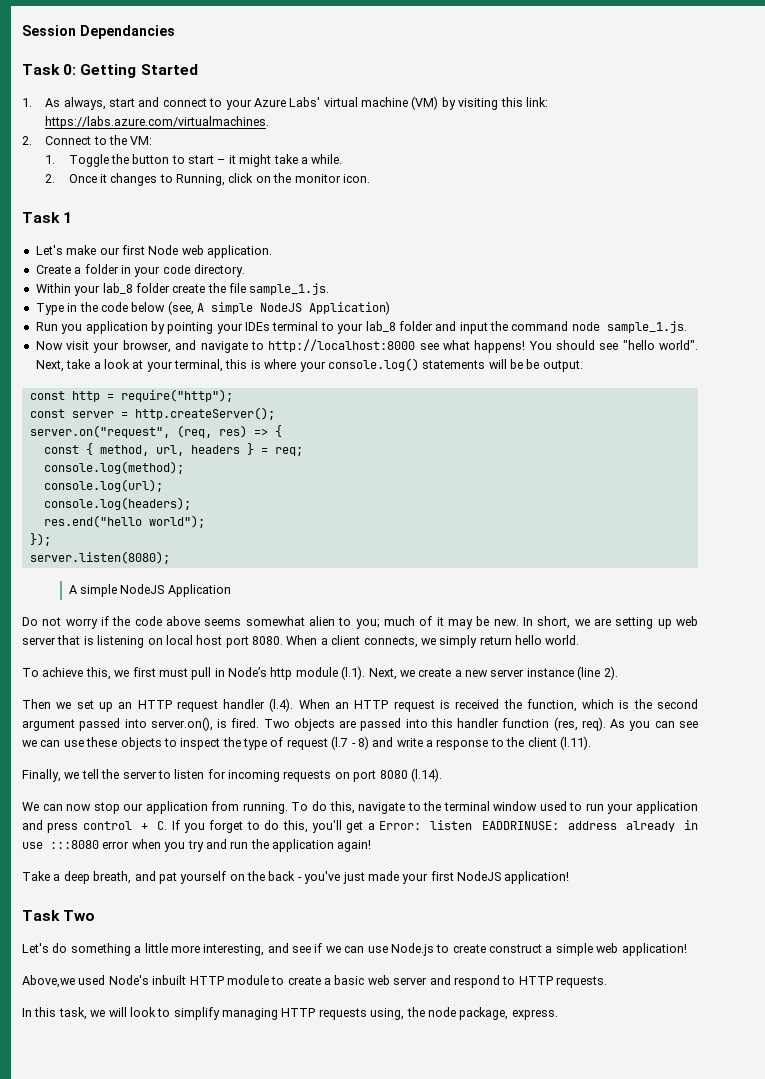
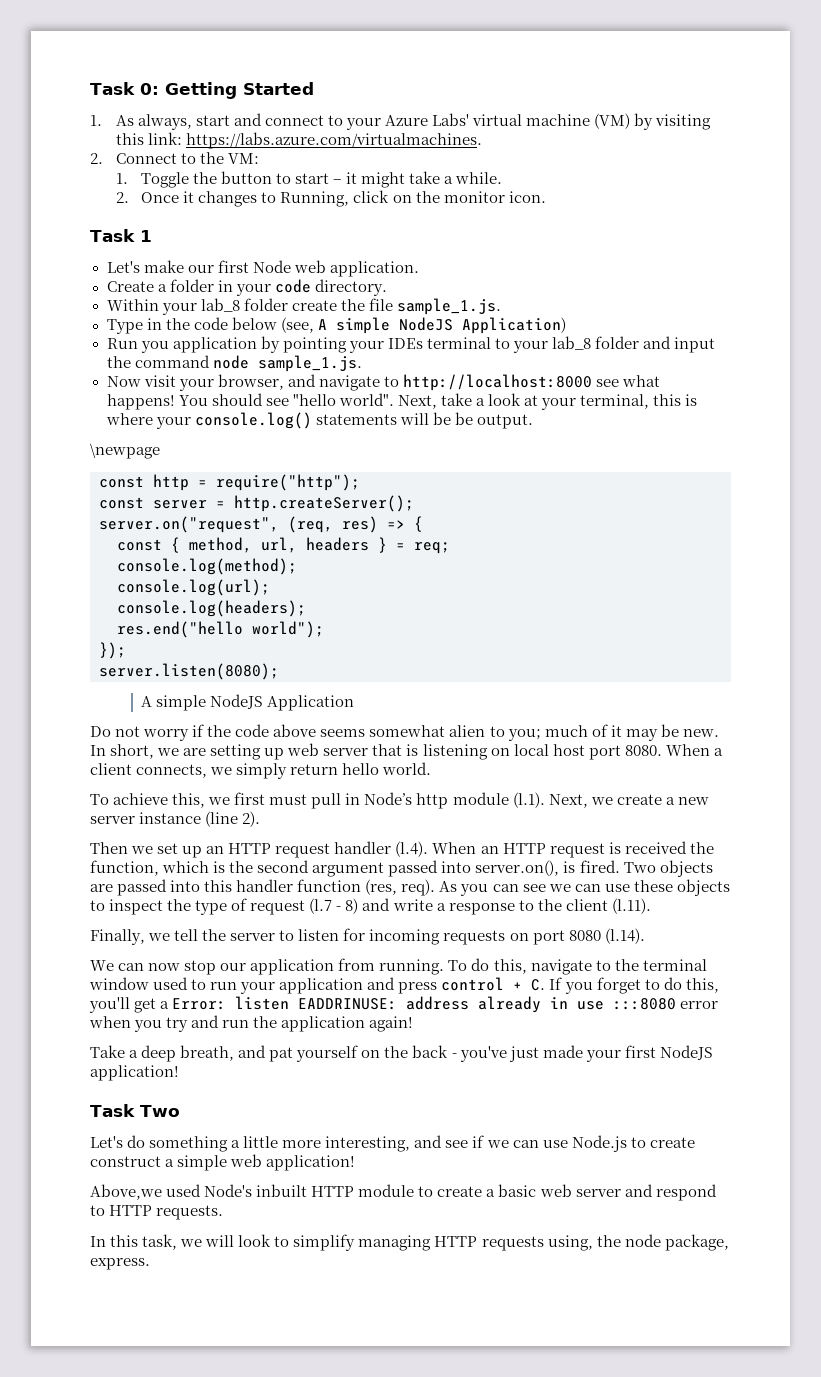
[22,25,175,39] Session Dependancies // -> (90, 88) none
(583, 366) none -> [90,443,160,459] // \newpage

